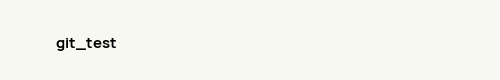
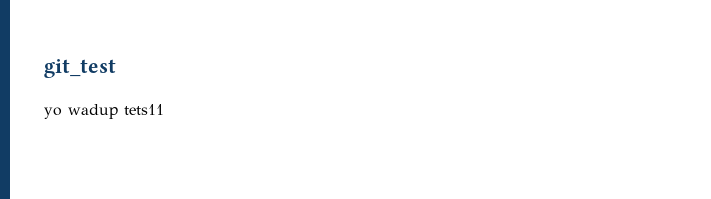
(117, 44) none -> [44,104,164,119] // yo wadup tets11

